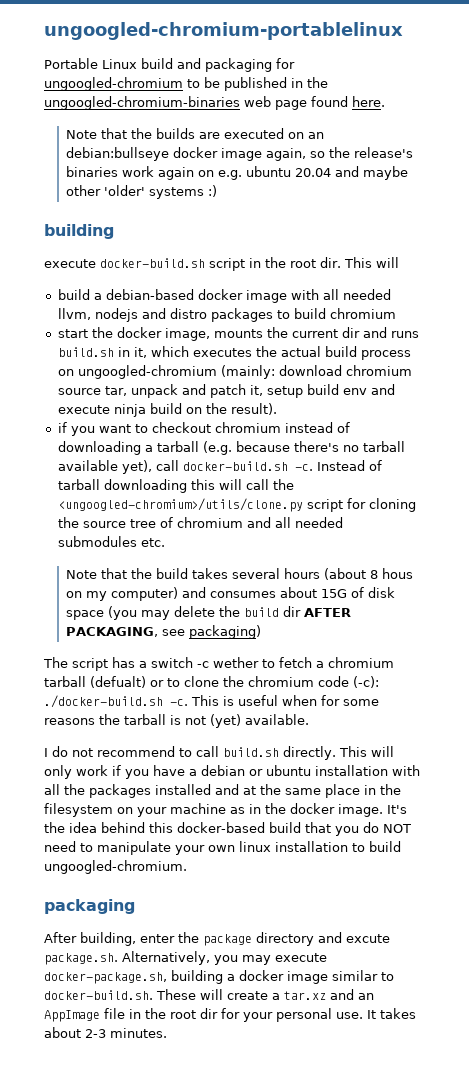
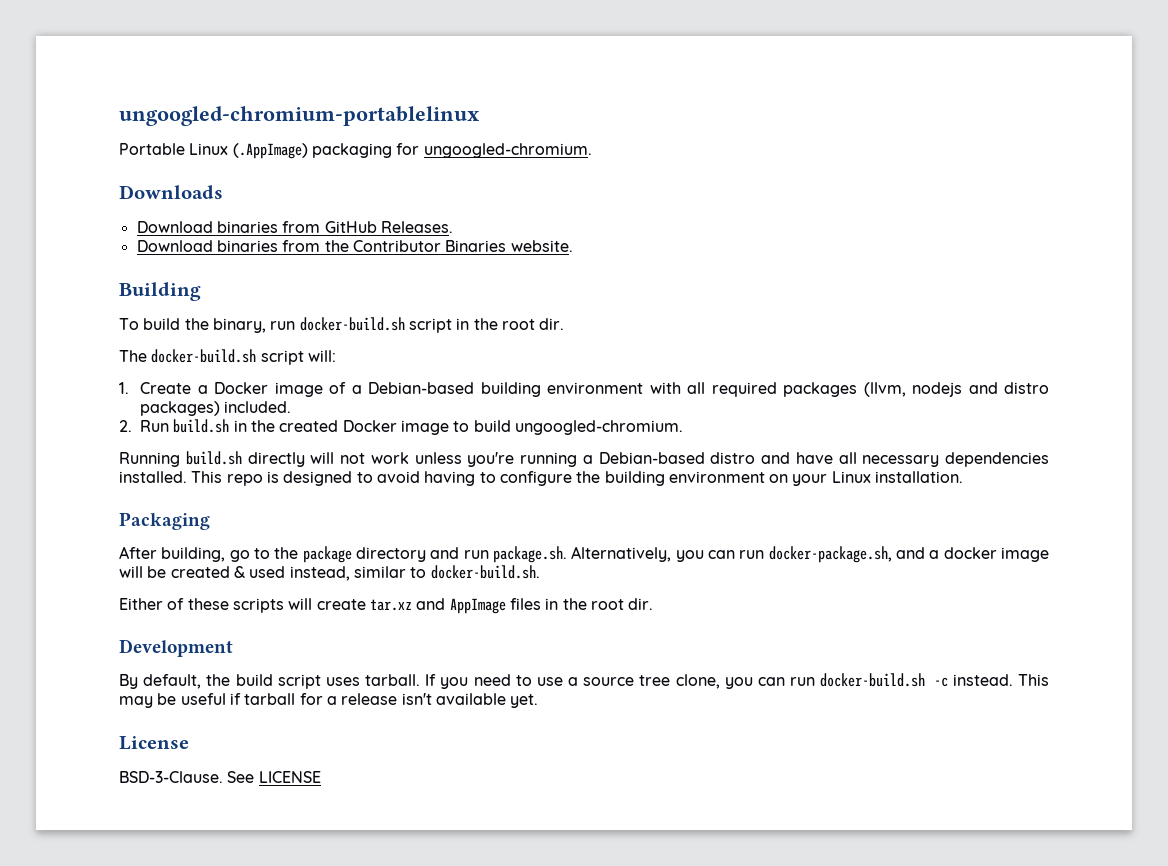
[141,58,295,72] [44,77,328,91] [44,96,385,110] [65,128,324,139] [65,147,413,161] [65,166,408,180] [65,185,217,199] [44,224,114,239] [44,259,96,268] build and packaging for ungoogled-chromium to be published in the ungoogled-chromium-binaries web page found here. // Note that the builds are executed on an debian:bullseye docker image again, so the release's binaries work again on e.g. ubuntu 20.04 and maybe other 'older' systems :) // building // execute -> [232,143,592,159] [119,185,223,199] [136,221,453,233] [136,240,573,252] [119,282,201,301] [119,318,296,333] (.AppImage) packaging for ungoogled-chromium. // Downloads // Download binaries from GitHub Releases. // Download binaries from the Contributor Binaries website. // Building // To build the binary, run
[343,257,399,268] [57,289,391,303] [57,308,396,322] [57,327,419,341] [57,346,411,360] [57,365,412,379] [57,384,395,398] [57,403,277,417] [57,422,350,436] [57,441,405,455] [57,460,382,474] [57,479,294,493] [57,498,416,512] [57,517,343,528] [57,536,165,547] [65,568,413,580] [65,587,395,601] [65,606,351,620] [65,625,261,639] [43,657,394,671] [44,676,379,688] [44,695,379,708] [44,714,309,728] [44,746,394,760] [44,765,420,779] [44,784,401,798] [44,803,407,817] [44,822,411,836] [44,841,401,855] [44,860,187,874] [44,899,135,914] This will // build a debian-based docker image with all needed llvm, nodejs and distro packages to build chromium // start the docker image, mounts the current dir and runs build.sh in it, which executes the actual build process on ungoogled-chromium (mainly: download chromium source tar, unpack and patch it, setup build env and execute ninja build on the result). // if you want to checkout chromium instead of downloading a tarball (e.g. because there's no tarball available yet), call docker-build.sh -c. Instead of tarball downloading this will call the <ungoogled-chromium>/utils/clone.py script for cloning the source tree of chromium and all needed submodules etc. // Note that the build takes several hours (about 8 hous on my computer) and consumes about 15G of disk space (you may delete the build dir AFTER PACKAGING, see packaging) // The script has a switch -c wether to fetch a chromium tarball (defualt) or to clone the chromium code (-c): ./docker-build.sh -c. This is useful when for some reasons the tarball is not (yet) available. // I do not recommend to call build.sh directly. This will only work if you have a debian or ubuntu installation with all the packages installed and at the same place in the filesystem on your machine as in the docker image. It's the idea behind this docker-based build that you do NOT need to manipulate your own linux installation to build ungoogled-chromium. // packaging -> [119,349,336,365] [119,382,1050,397] [140,401,292,416] [119,419,683,435] [119,451,1049,467] [119,471,964,486] [119,512,210,530] // The docker-build.sh script will: // 1. Create a Docker image of a Debian-based building environment with all required packages (llvm, nodejs and distro packages) included. // 2. Run build.sh in the created Docker image to build ungoogled-chromium. // Running build.sh directly will not work unless you're running a Debian-based distro and have all necessary dependencies installed. This repo is designed to avoid having to configure the building environment on your Linux installation. // Packaging
[140,934,175,943] enter -> [229,548,270,562] go to
[346,934,390,943] excute -> [463,550,489,559] run
[242,953,327,965] [44,970,328,984] may execute docker-package.sh, building a docker image -> [708,546,1050,563] [119,566,350,581] can run docker-package.sh, and a docker image will be created & used instead,
[156,989,196,1000] These -> [119,598,284,613] // Either of these scripts
[272,993,280,1000] a -> (366, 604) none
[358,993,374,1000] [44,1008,416,1022] [44,1027,167,1038] an AppImage file in the root dir for your personal use. It takes about 2-3 minutes. -> [449,598,654,614] [119,639,233,657] [119,673,1049,689] [119,693,539,708] [119,736,189,750] [119,771,321,783] AppImage files in the root dir. // Development // By default, the build script uses tarball. If you need to use a source tree clone, you can run docker-build.sh -c instead. This may be useful if tarball for a release isn't available yet. // License // BSD-3-Clause. See LICENSE

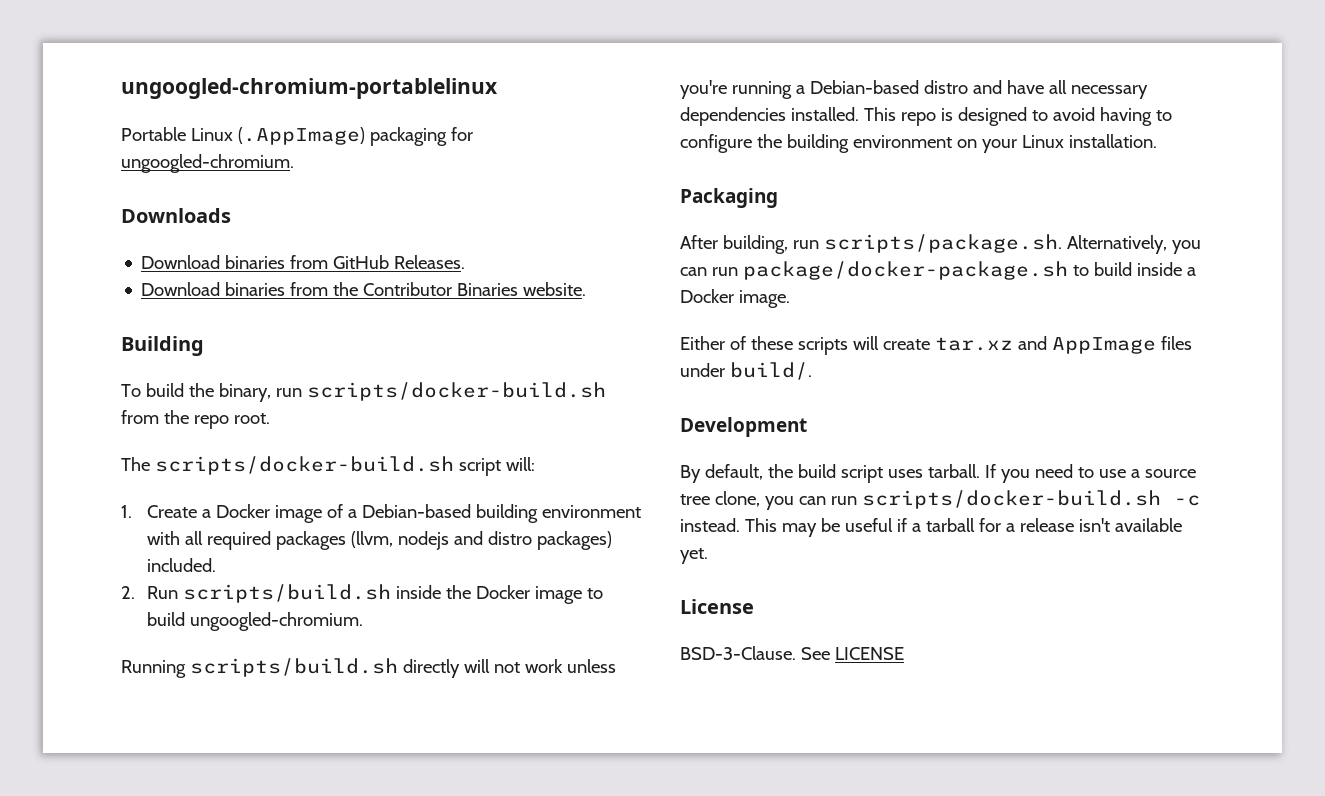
[299,317,565,333] docker-build.sh script in the root dir. -> [306,382,606,401] [121,410,270,429] scripts/docker-build.sh from the repo root.
[151,349,257,363] docker-build.sh -> [154,456,454,475] scripts/docker-build.sh
[173,419,339,433] build.sh in the created -> [183,584,472,603] scripts/build.sh inside the
[185,451,242,465] build.sh -> [189,658,398,677] scripts/build.sh
[229,546,1050,563] [119,565,540,581] go to the package directory and run package.sh. Alternatively, you can run docker-package.sh, and a docker image will be created & used instead, similar to docker-build.sh. -> [792,234,1201,254] [680,261,1196,280] [680,289,790,308] run scripts/package.sh. Alternatively, you can run package/docker-package.sh to build inside a Docker image.
[545,598,654,610] in the root dir. -> [680,362,812,380] under build/.
[820,673,926,687] docker-build.sh -> [861,490,1161,509] scripts/docker-build.sh
(241, 699) none -> [911,523,921,532] a

